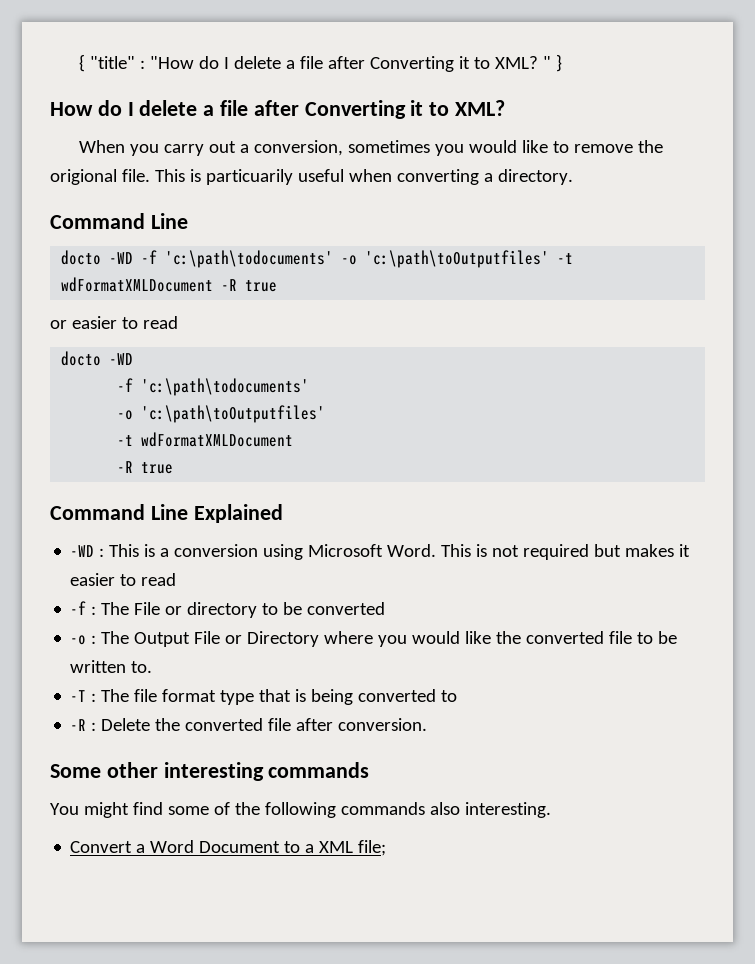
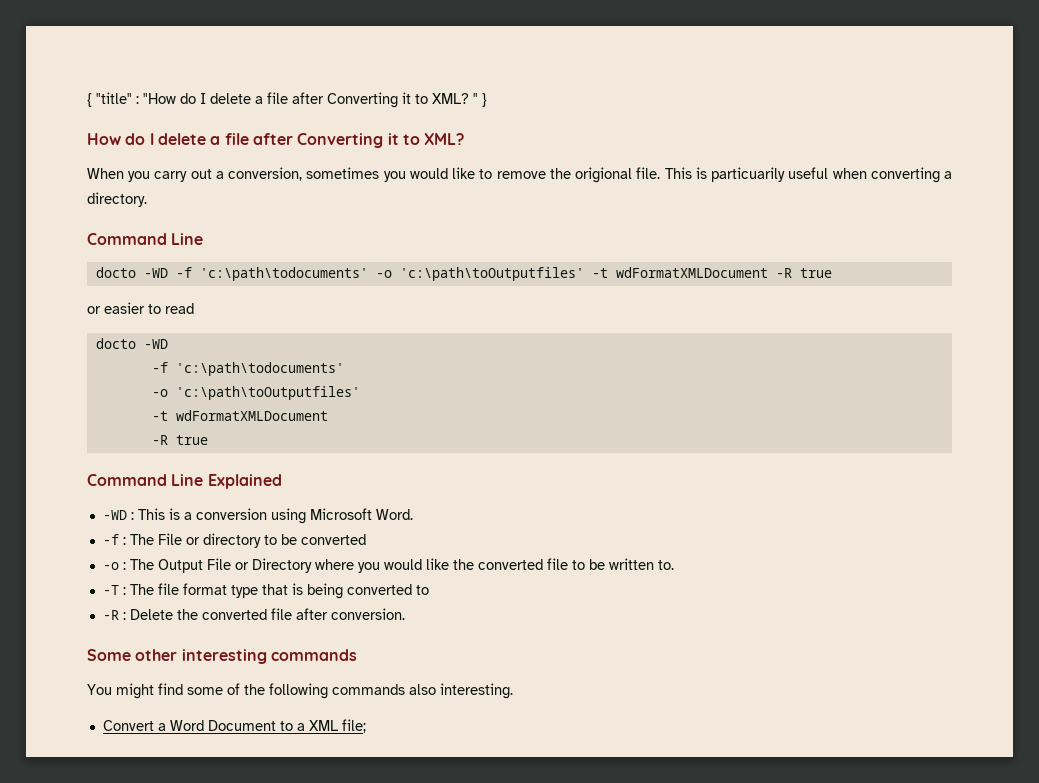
[441,544,691,560] [70,573,177,586] This is not required but makes it easier to read -> (413, 514) none

